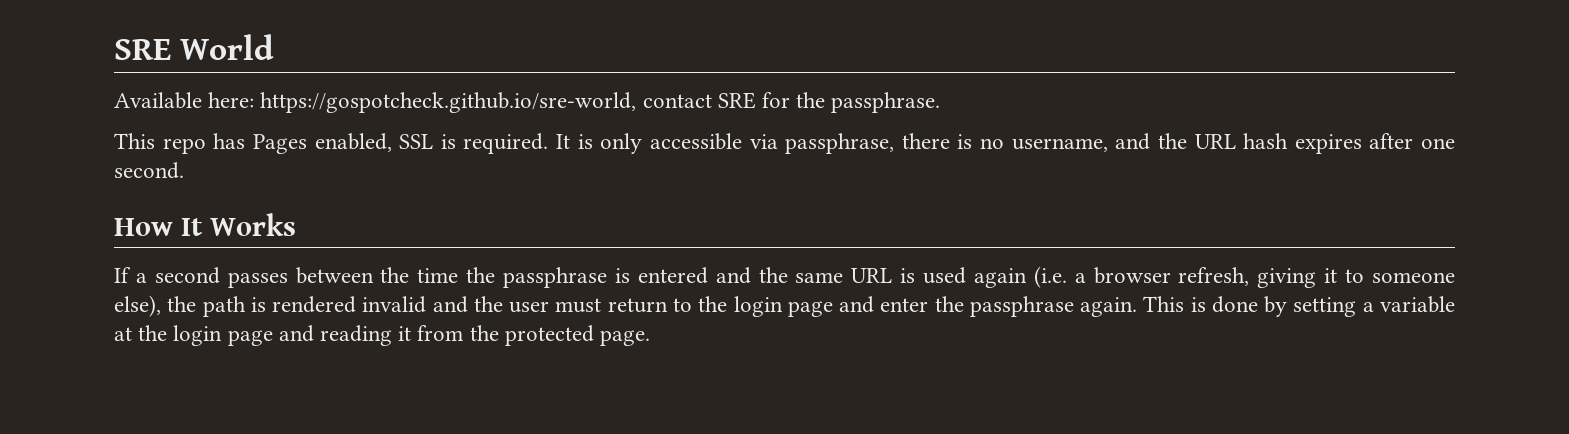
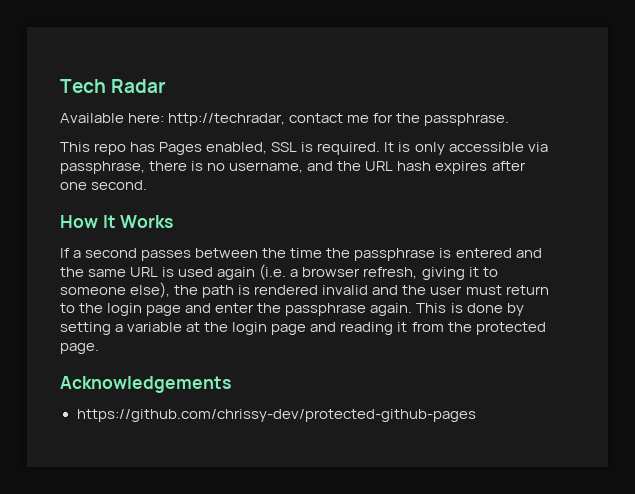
[114,34,275,60] SRE World -> [60,79,167,93] Tech Radar
[260,92,756,113] https://gospotcheck.github.io/sre-world, contact SRE -> [168,113,370,126] http://techradar, contact me
(651, 338) none -> [60,376,231,393] [76,409,476,422] // Acknowledgements // https://github.com/chrissy-dev/protected-github-pages

